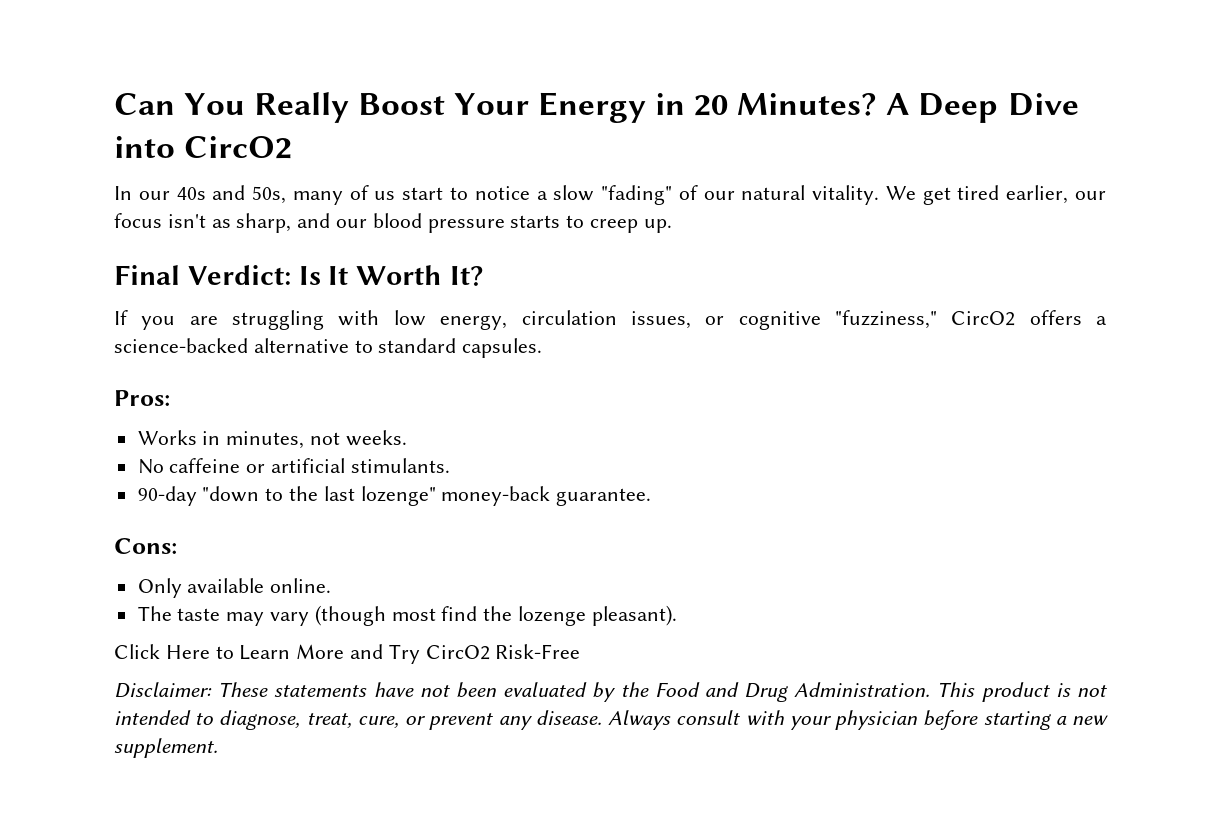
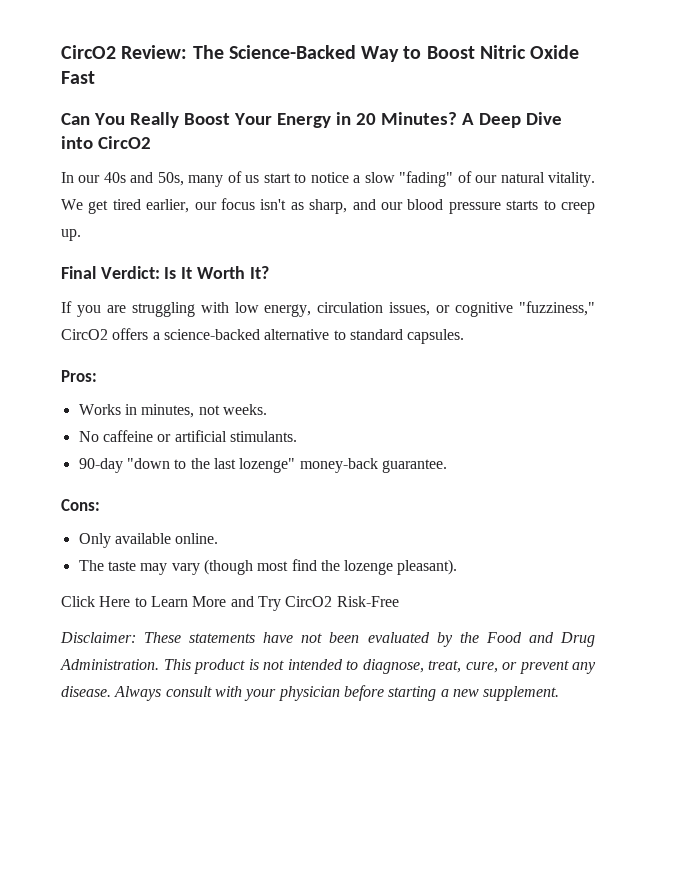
(114, 104) none -> [61,45,580,62] [61,71,95,84] CircO2 Review: The Science-Backed Way to Boost Nitric Oxide Fast //

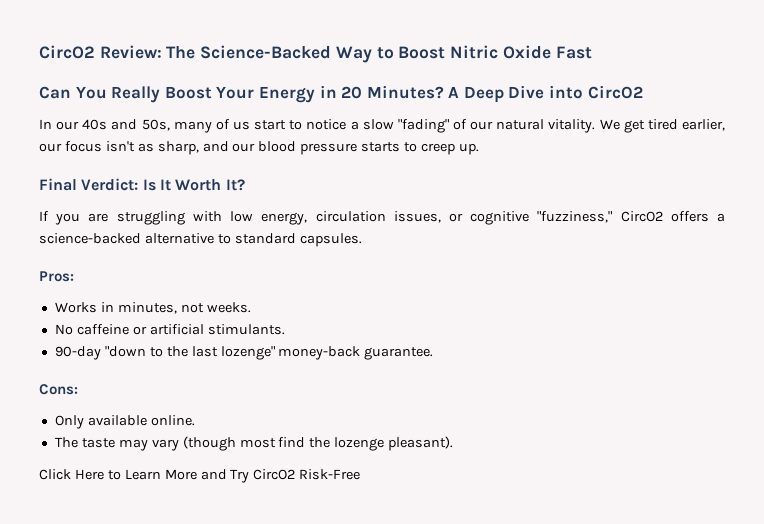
[60,632,596,647] [60,659,596,674] [61,685,560,701] // Disclaimer: These statements have not been evaluated by the Food and Drug Administration. This product is not intended to diagnose, treat, cure, or prevent any disease. Always consult with your physician before starting a new supplement. -> (361, 474) none

